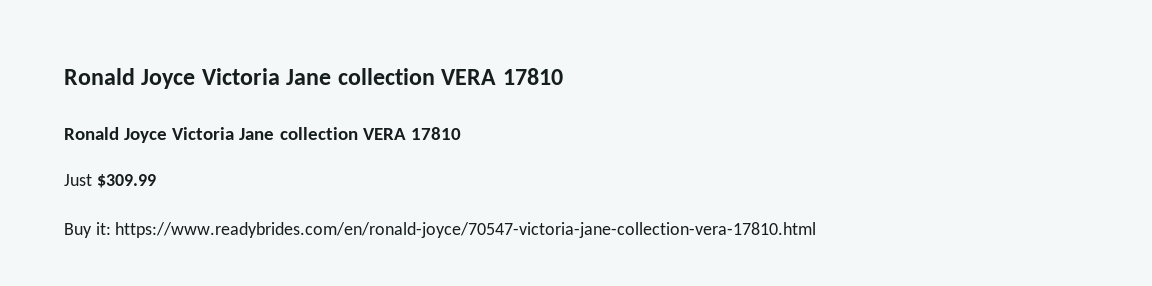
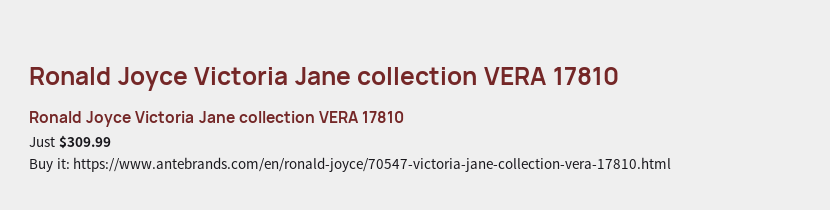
[115,222,817,238] https://www.readybrides.com/en/ronald-joyce/70547-victoria-jane-collection-vera-17810.html -> [73,157,672,172] https://www.antebrands.com/en/ronald-joyce/70547-victoria-jane-collection-vera-17810.html

